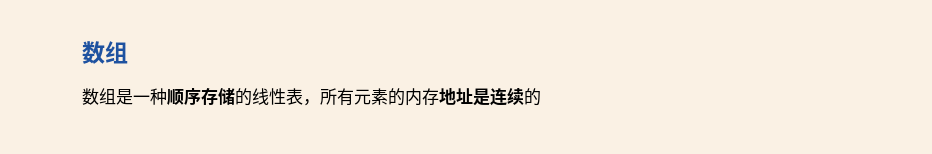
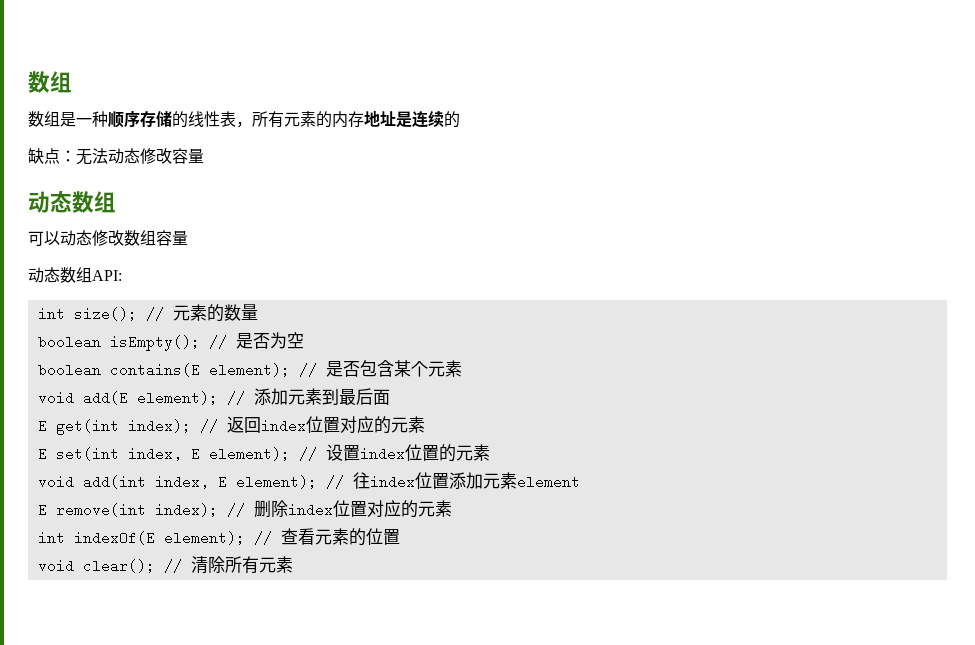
(541, 97) none -> [28,148,204,165] [28,190,116,213] [28,230,188,246] [28,267,122,283] [37,304,258,322] [37,332,304,351] [37,360,462,377] [37,388,390,405] [37,416,425,435] [37,444,490,462] [37,472,580,489] [37,500,452,518] [37,528,400,546] [37,556,293,574] // 缺点：无法动态修改容量 // 动态数组 // 可以动态修改数组容量 // 动态数组API: // int size(); // 元素的数量 // boolean isEmpty(); // 是否为空 // boolean contains(E element); // 是否包含某个元素 // void add(E element); // 添加元素到最后面 // E get(int index); // 返回index位置对应的元素 // E set(int index, E element); // 设置index位置的元素 // void add(int index, E element); // 往index位置添加元素element // E remove(int index); // 删除index位置对应的元素 // int indexOf(E element); // 查看元素的位置 // void clear(); // 清除所有元素

